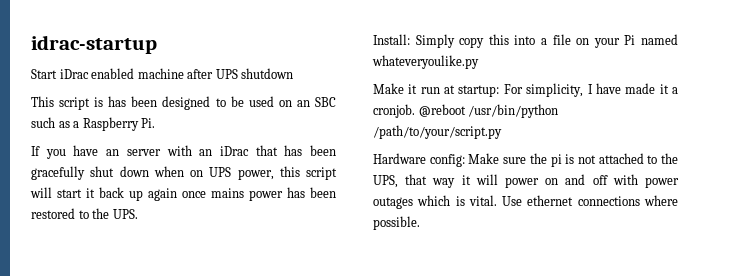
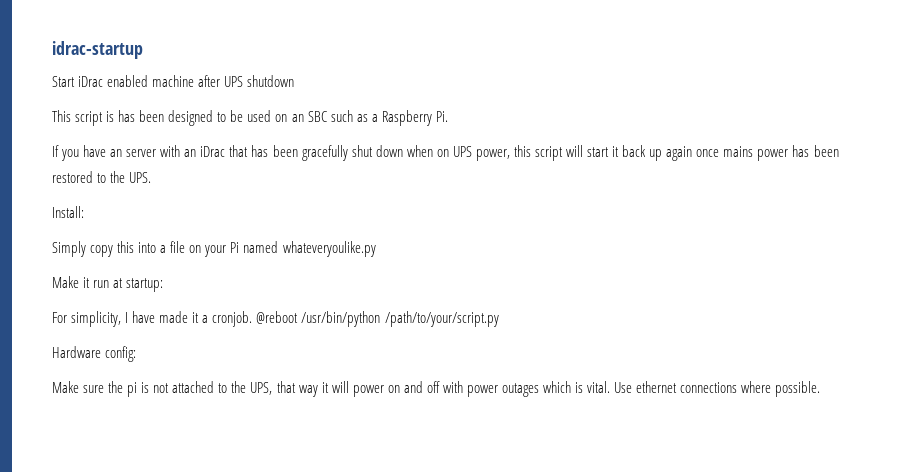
(410, 39) none -> (84, 212) //
(500, 91) none -> (164, 285) //
(465, 160) none -> (137, 354) //

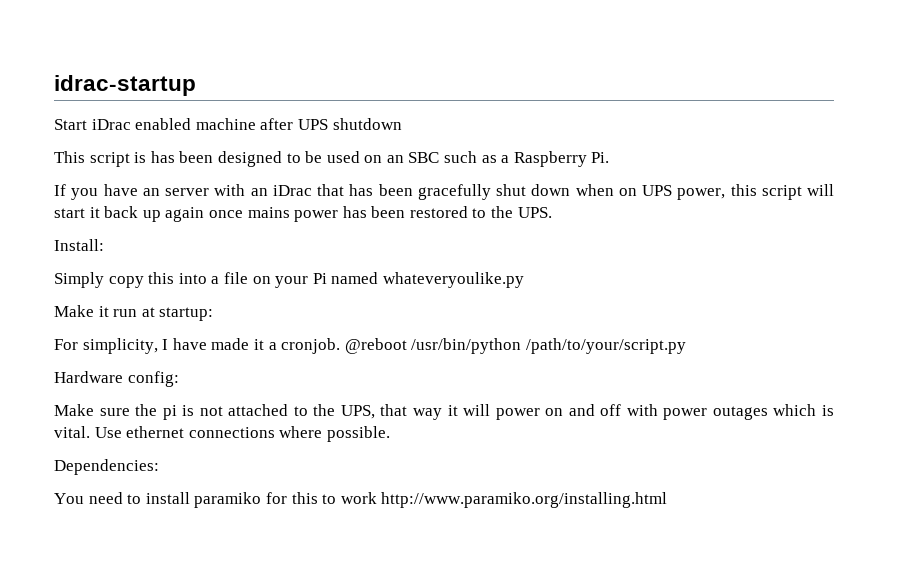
(821, 389) none -> [54,459,159,475] [54,492,668,508] // Dependencies: // You need to install paramiko for this to work http://www.paramiko.org/installing.html

